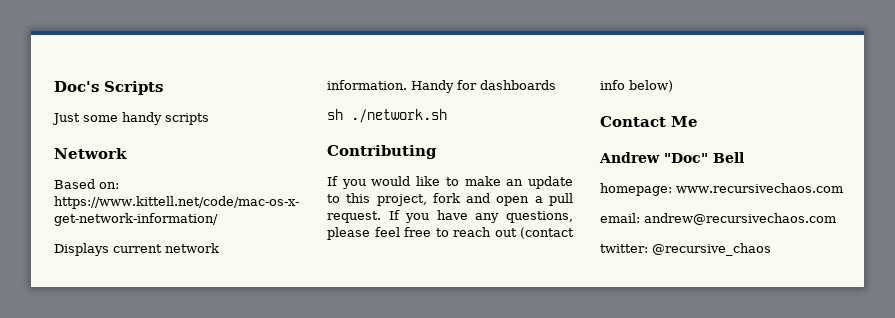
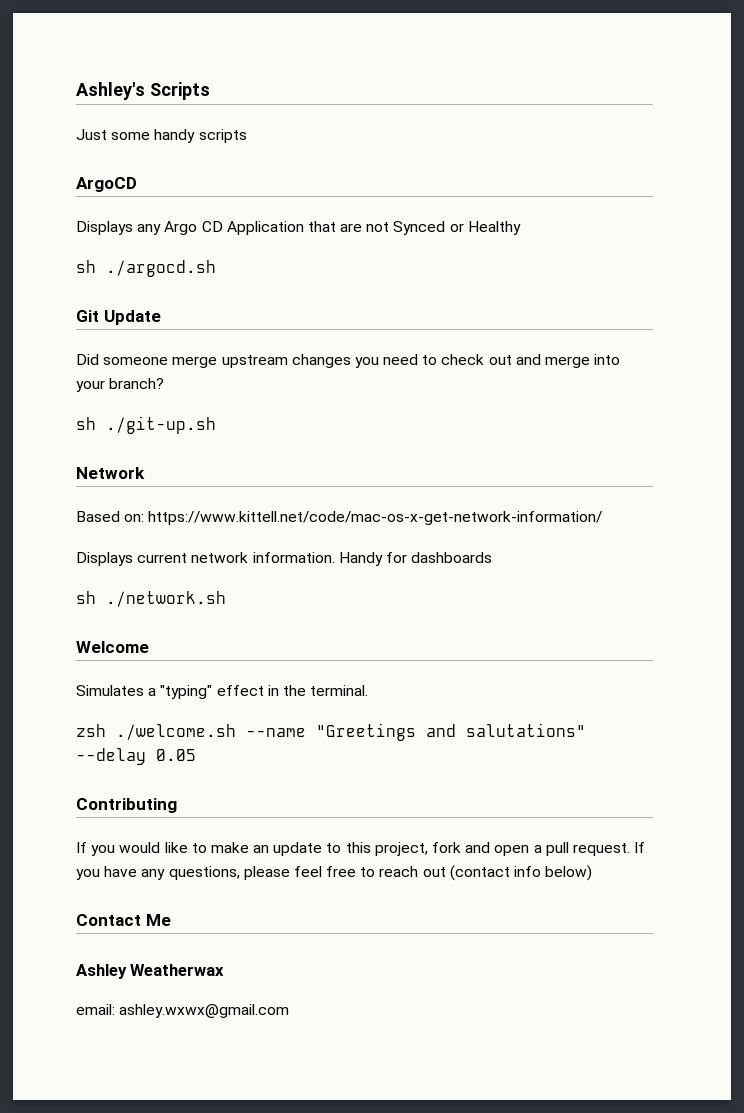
[54,81,99,92] Doc's -> [76,82,145,100] Ashley's
(209, 119) none -> [76,177,137,192] [76,221,521,235] [76,260,216,277] [76,310,161,325] [76,354,621,368] [76,378,165,392] [76,416,216,434] // ArgoCD // Displays any Argo CD Application that are not Synced or Healthy // sh ./argocd.sh // Git Update // Did someone merge upstream changes you need to check out and merge into your branch? // sh ./git-up.sh
(447, 116) none -> [76,641,149,653] [76,685,369,699] [76,723,586,741] [76,748,196,765] // Welcome // Simulates a "typing" effect in the terminal. // zsh ./welcome.sh --name "Greetings and salutations" --delay 0.05
[599,152,744,163] [600,183,843,196] [600,213,836,225] [600,243,771,256] Andrew "Doc" Bell // homepage: www.recursivechaos.com // email: andrew@recursivechaos.com // twitter: @recursive_chaos -> [76,964,225,979] [76,1004,290,1018] Ashley Weatherwax // email: ashley.wxwx@gmail.com

